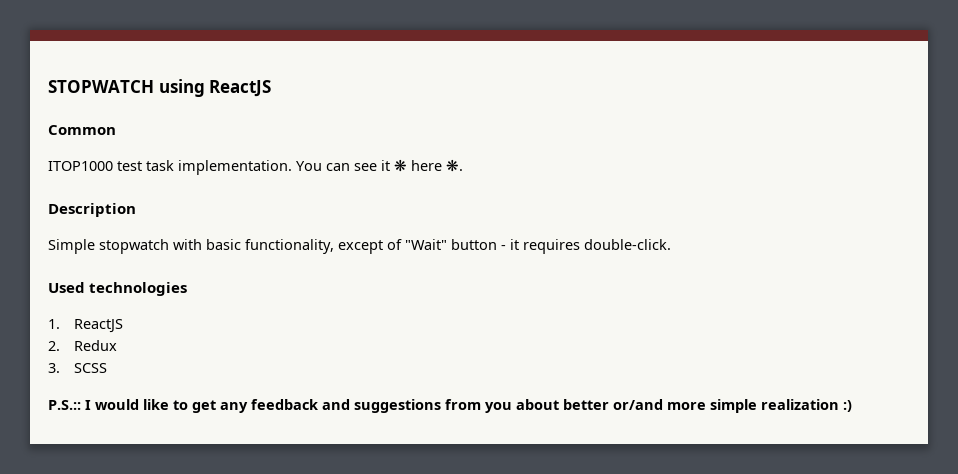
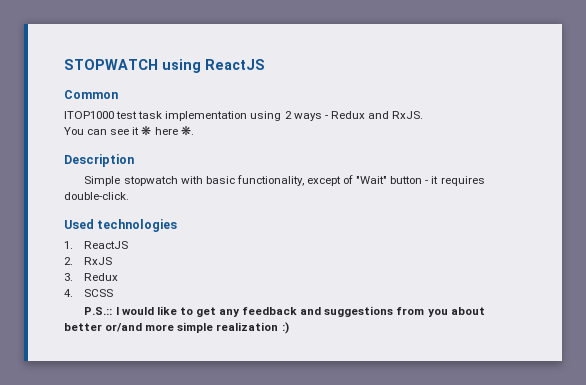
[178,160,292,175] implementation. -> [165,111,424,121] implementation using 2 ways - Redux and RxJS. //
(60, 346) none -> [84,257,113,265] [64,273,73,281] RxJS // 3.
[48,363,60,373] 3. -> [64,289,73,297] 4.

